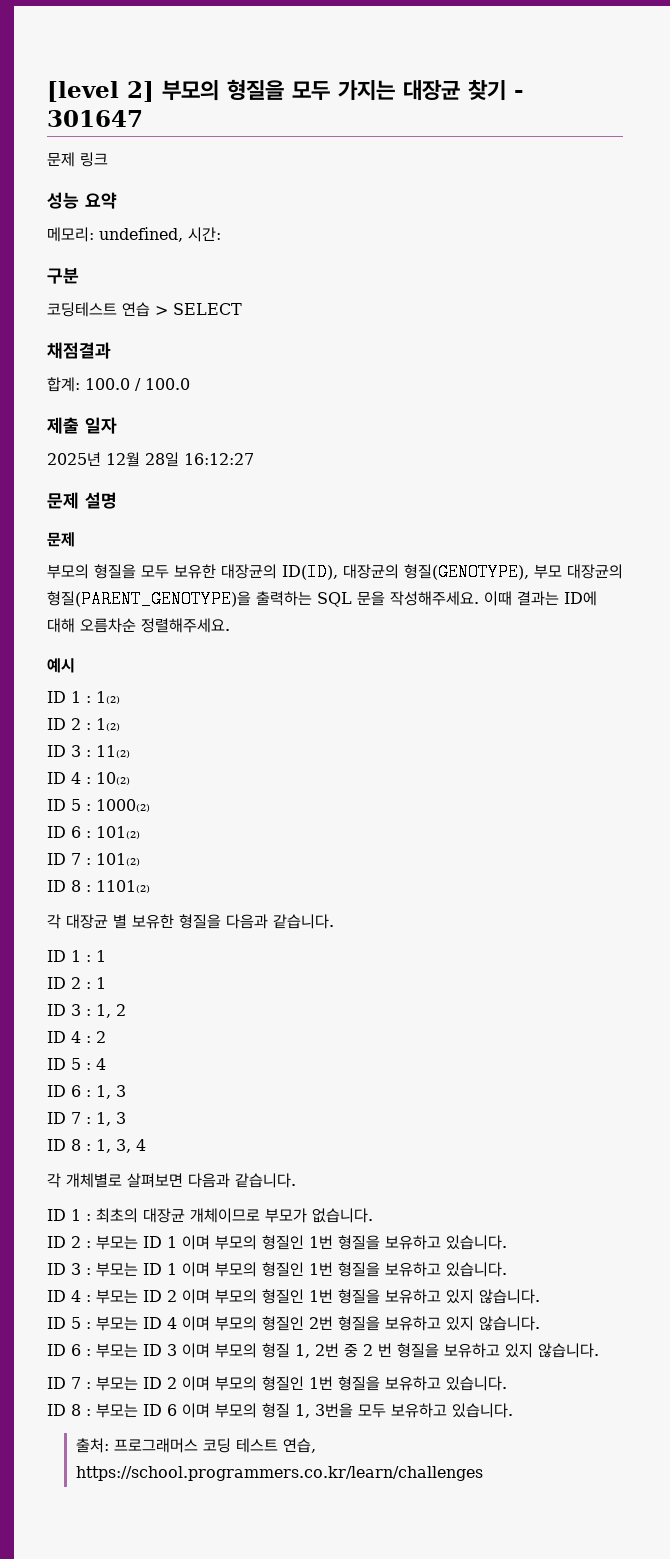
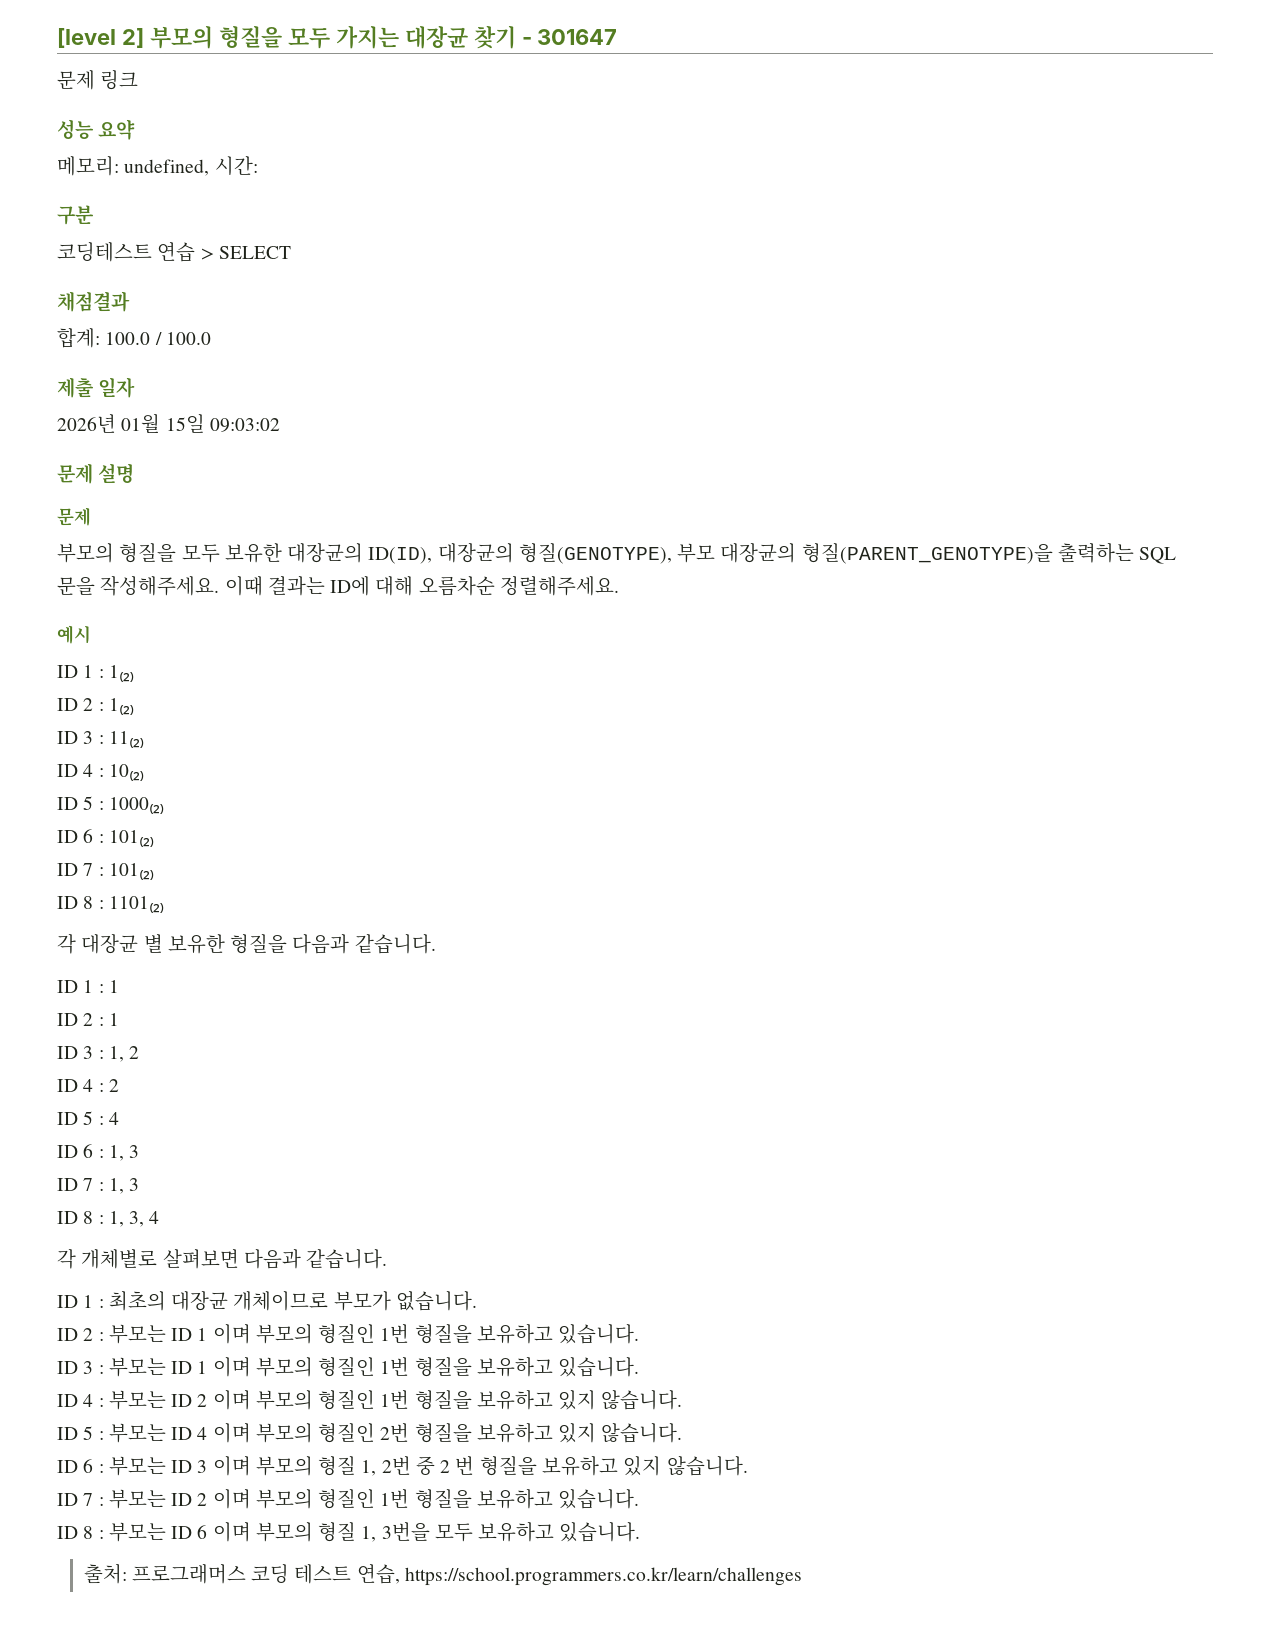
[47,452,254,467] 2025년 12월 28일 16:12:27 -> [57,413,280,433] 2026년 01월 15일 09:03:02

